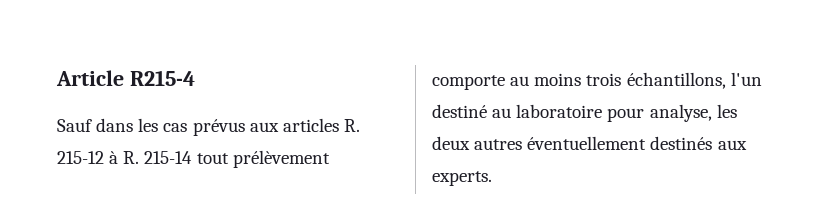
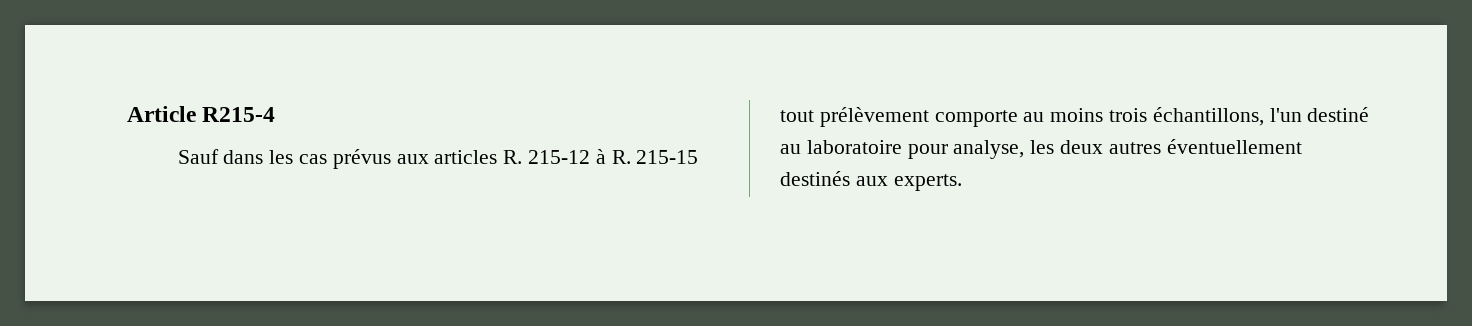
[144,151,193,164] 215-14 -> [636,150,699,164] 215-15

